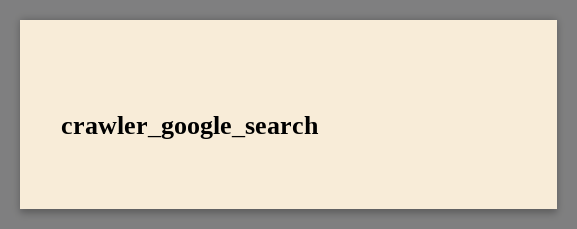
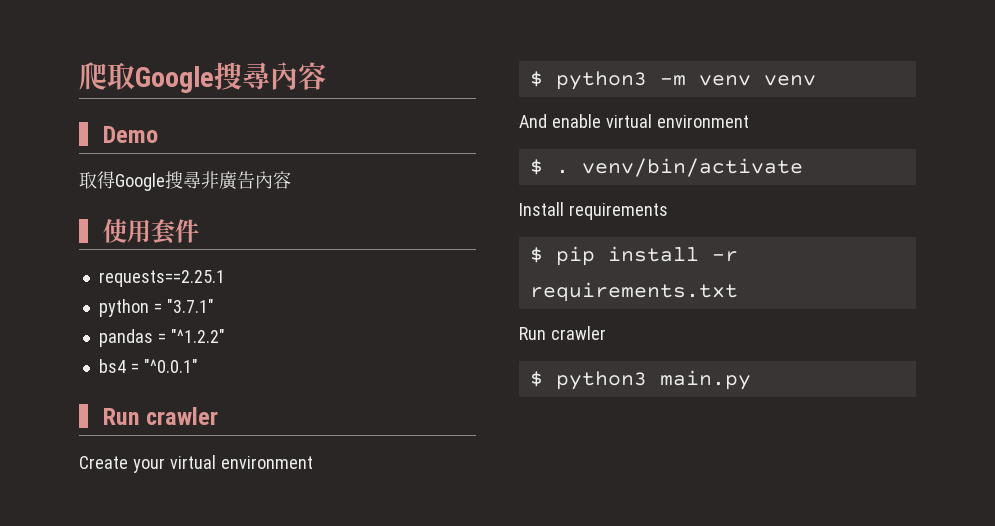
[61,116,319,139] crawler_google_search -> [79,62,326,93] [79,122,158,147] [79,171,291,191] [79,218,199,244] [98,270,225,287] [98,299,214,317] [98,329,225,347] [98,359,198,373] [79,404,219,429] [79,455,313,473] [529,71,816,90] [519,114,749,128] [529,158,803,177] [519,202,668,220] [529,246,738,266] [529,282,738,302] [519,326,606,340] [529,370,751,390] 爬取Google搜尋內容 // ▍Demo // 取得Google搜尋非廣告內容 // ▍使用套件 // requests==2.25.1 // python = "3.7.1" // pandas = "^1.2.2" // bs4 = "^0.0.1" // ▍Run crawler // Create your virtual environment // $ python3 -m venv venv // And enable virtual environment // $ . venv/bin/activate // Install requirements // $ pip install -r requirements.txt // Run crawler // $ python3 main.py

